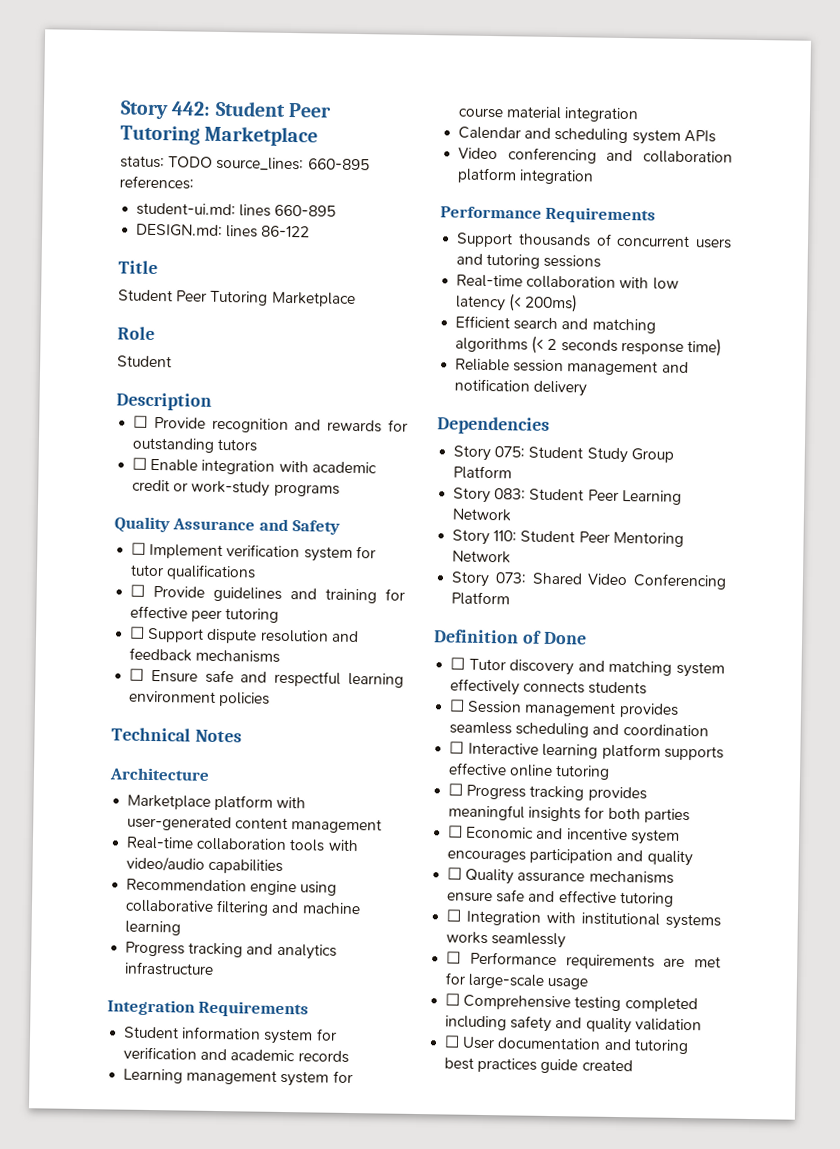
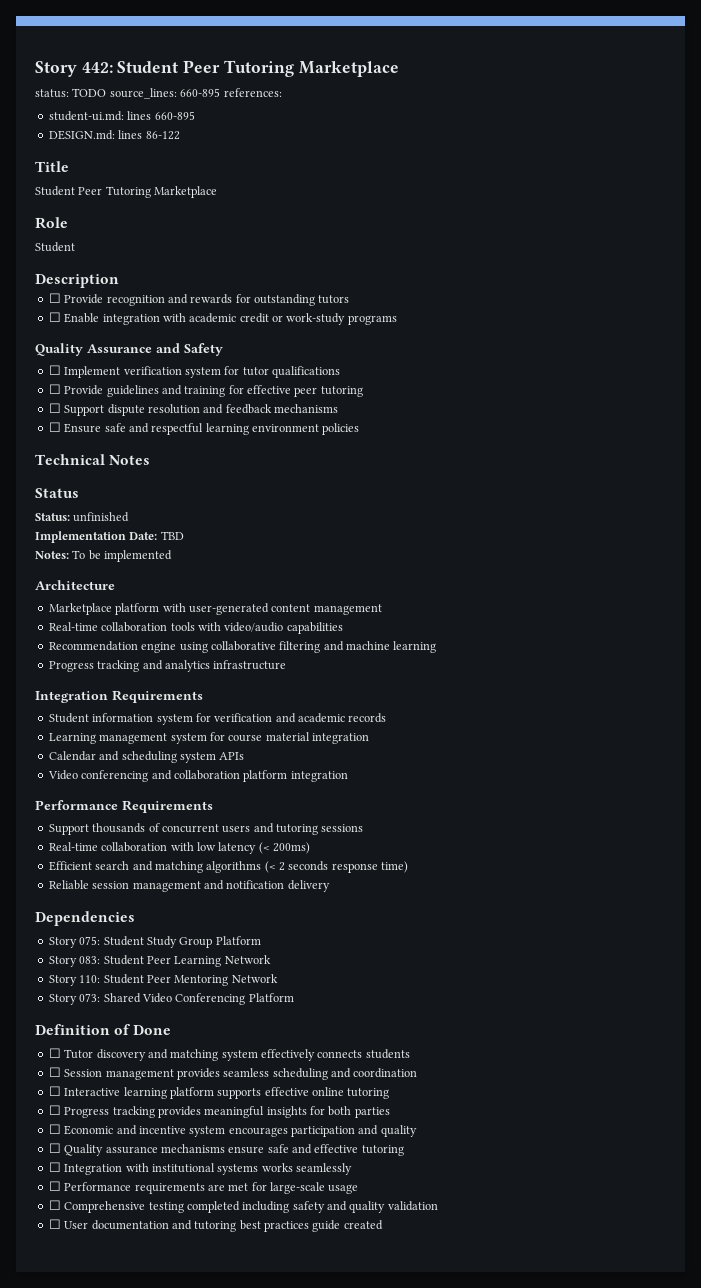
(242, 736) none -> [35,488,79,498] [35,512,130,522] [35,531,184,543] [35,550,173,562] // Status // Status: unfinished // Implementation Date: TBD // Notes: To be implemented

